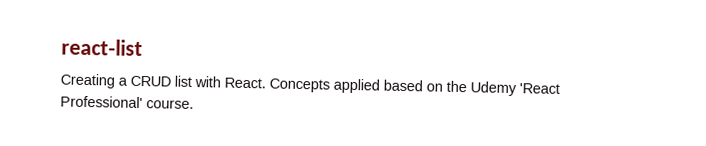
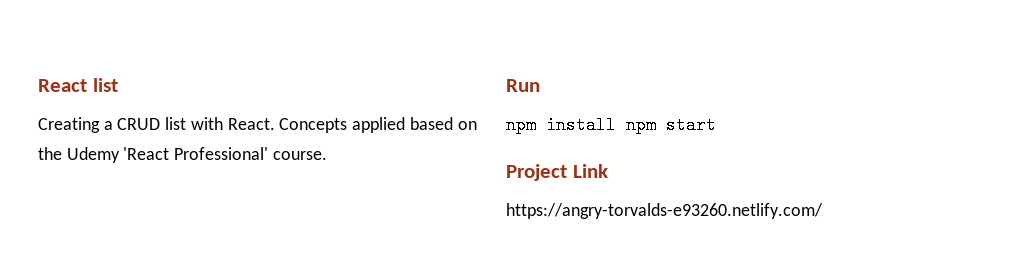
[61,38,143,57] react-list -> [38,78,118,92] React list
(194, 104) none -> [506,79,540,92] [506,116,716,134] [506,164,608,181] [506,203,823,219] // Run // npm install npm start // Project Link // https://angry-torvalds-e93260.netlify.com/

